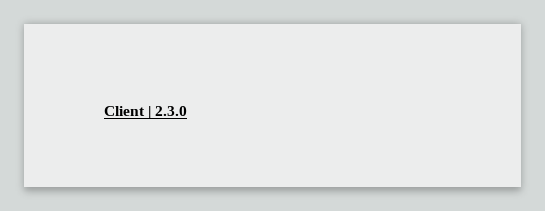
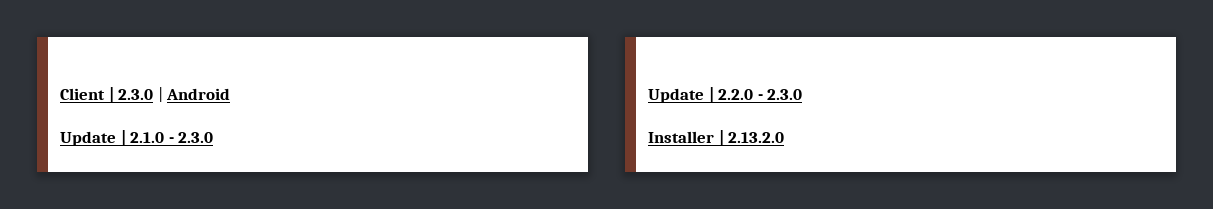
(188, 111) none -> [157,87,231,102] [60,130,214,146] [648,87,803,103] [648,130,785,145] | Android // Update | 2.1.0 - 2.3.0 // Update | 2.2.0 - 2.3.0 // Installer | 2.13.2.0

